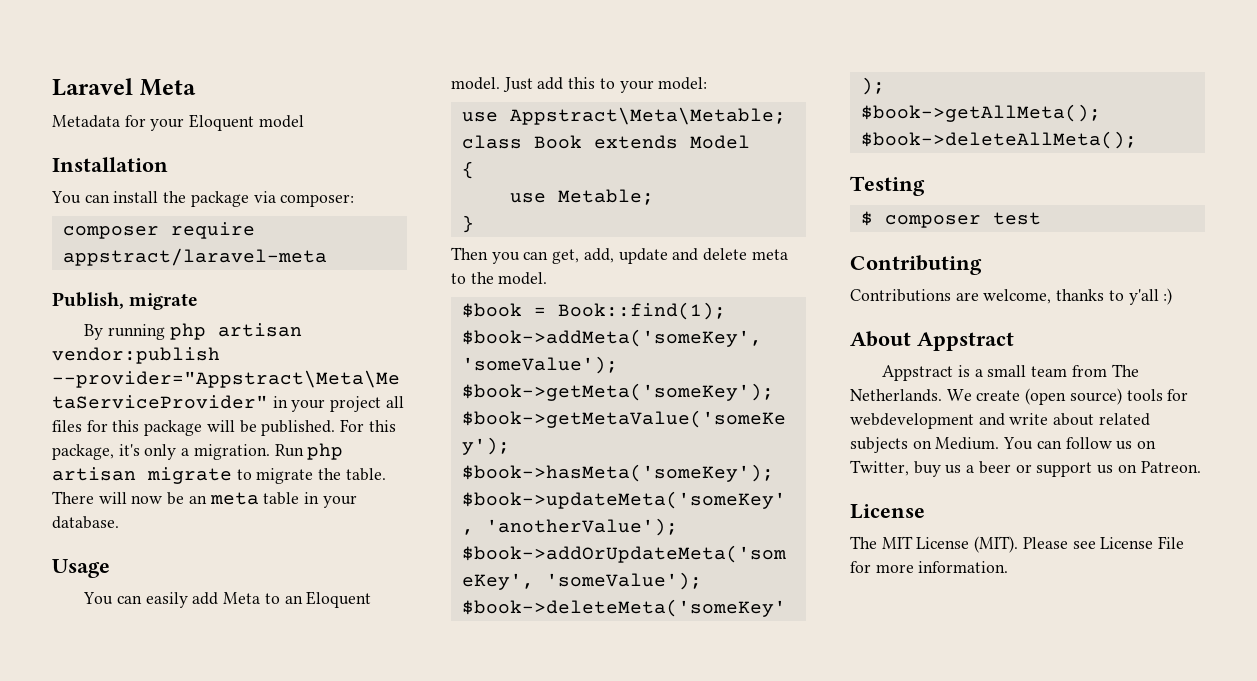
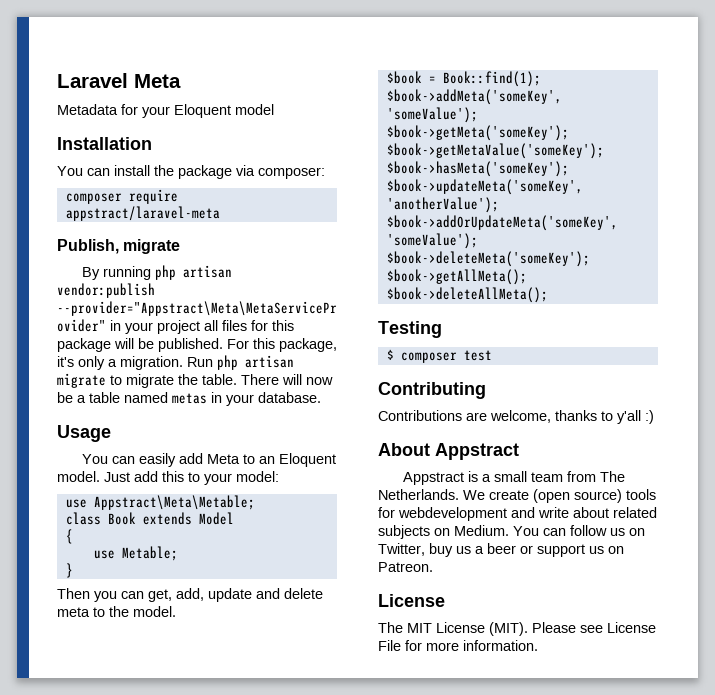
[188,492,300,505] an meta table -> [77,392,207,404] a table named metas

